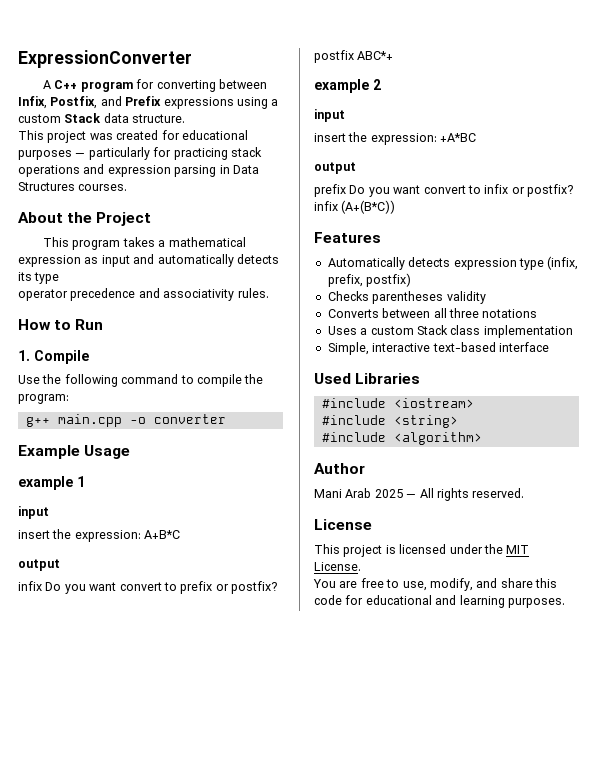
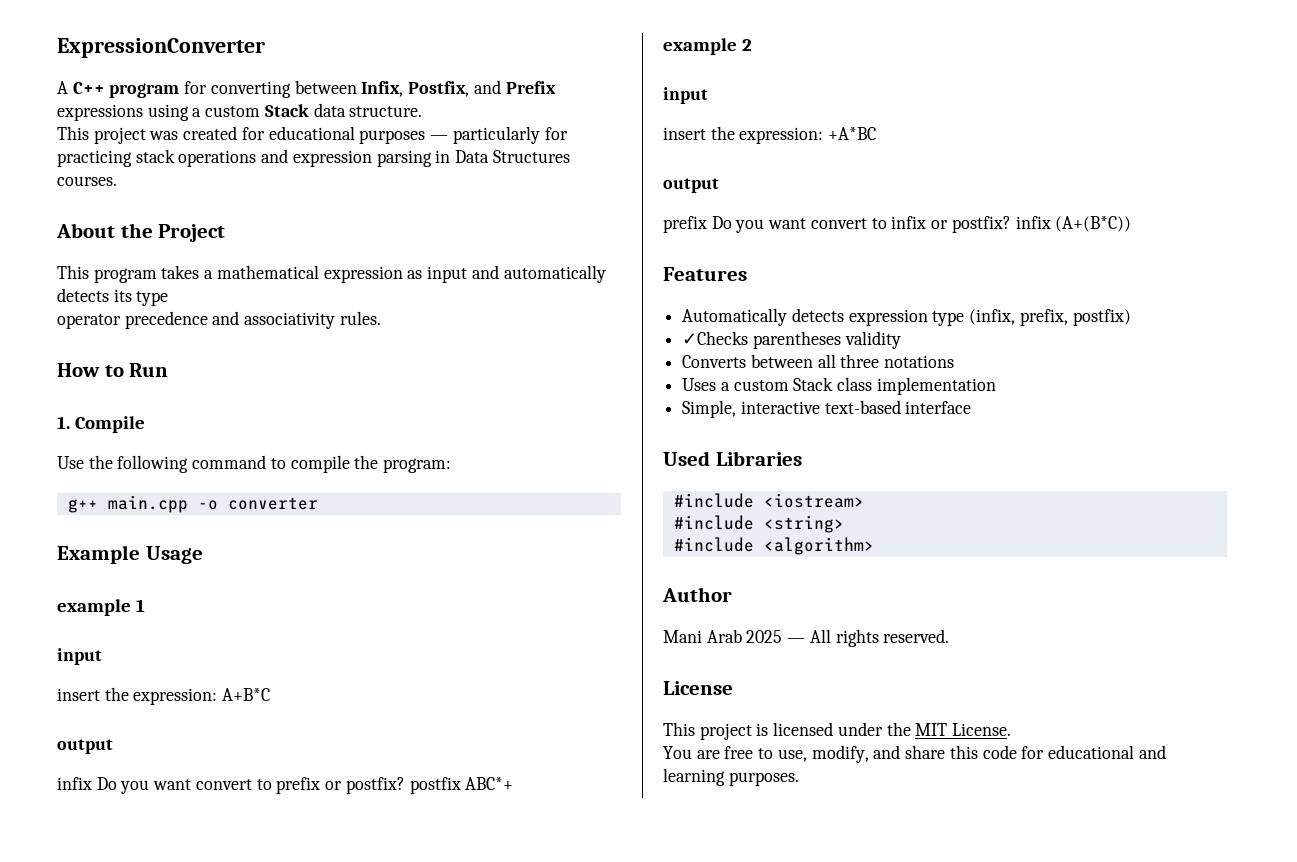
[327,291,369,301] Checks -> [682,331,749,345] ✓Checks

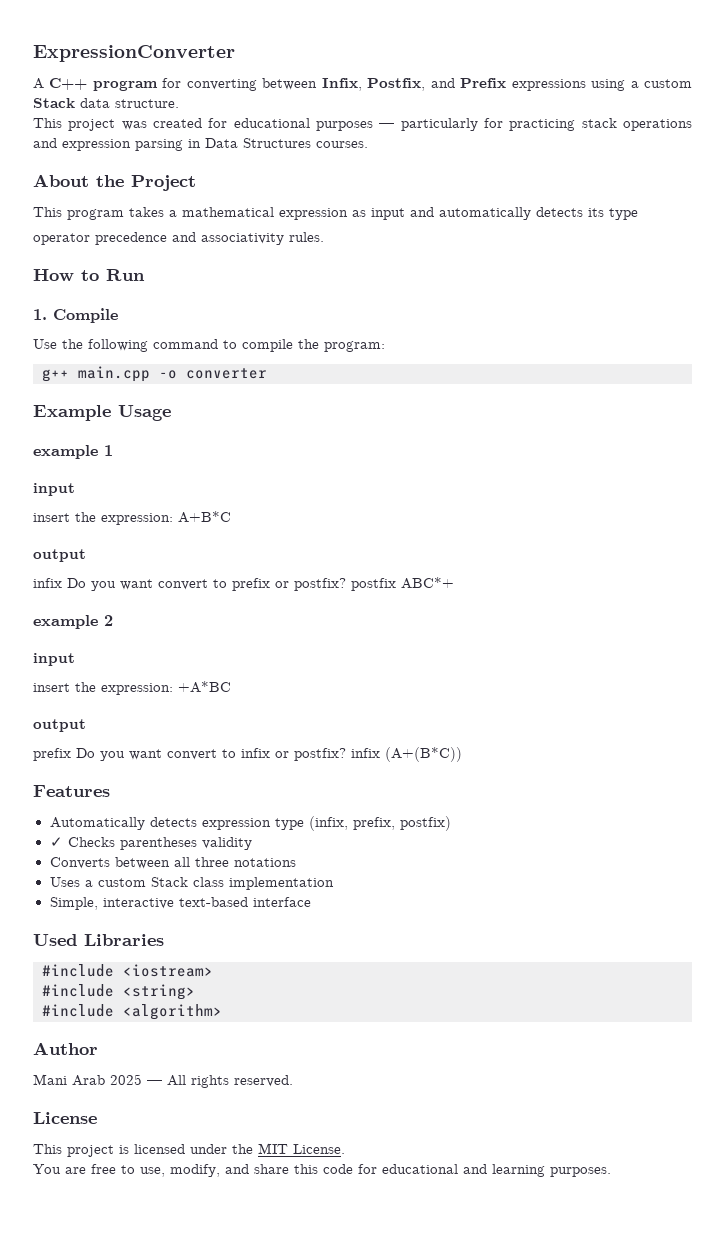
[682,331,749,345] ✓Checks -> [49,837,115,847] ✓ Checks

